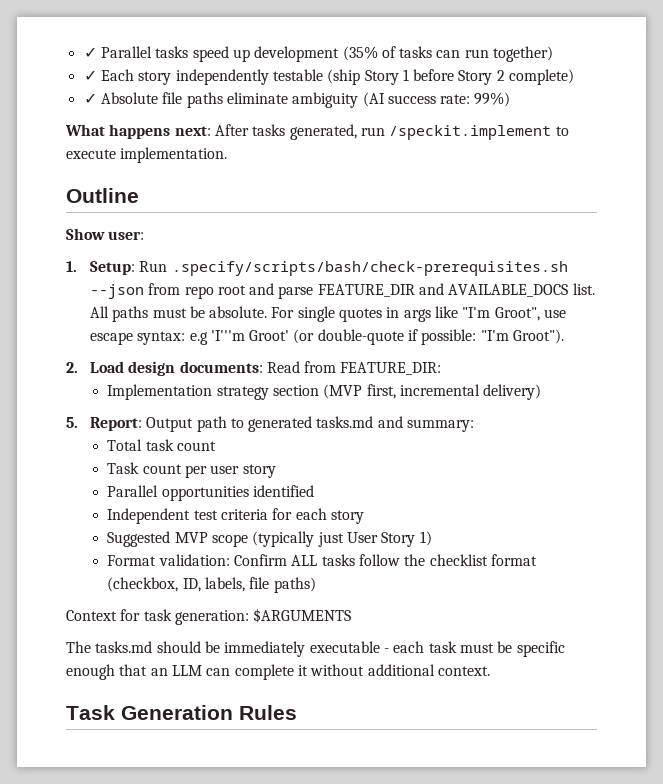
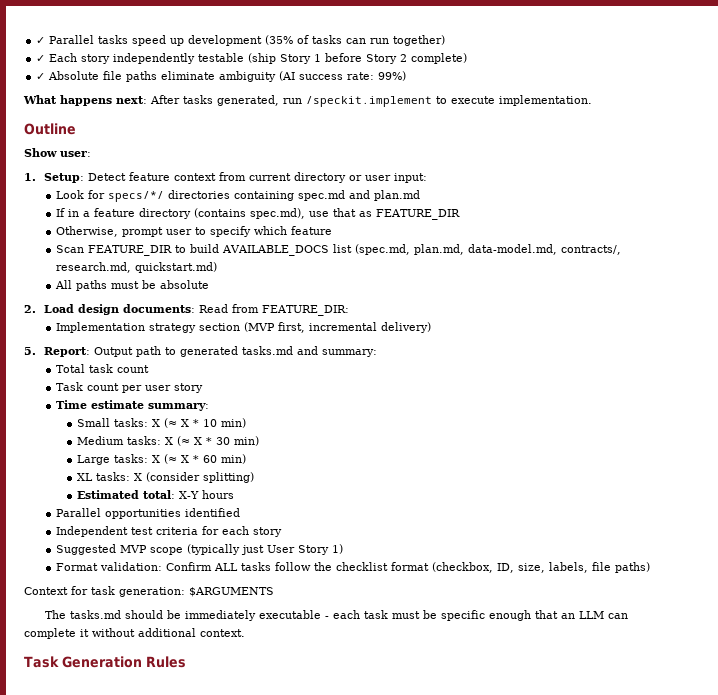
[139,261,568,276] [89,283,595,299] [89,306,567,322] [89,329,565,345] Run .specify/scripts/bash/check-prerequisites.sh --json from repo root and parse FEATURE_DIR and AVAILABLE_DOCS list. All paths must be absolute. For single quotes in args like "I'm Groot", use escape syntax: e.g 'I'''m Groot' (or double-quote if possible: "I'm Groot"). -> [88,172,428,183] [56,190,421,202] [56,208,461,220] [56,226,333,237] [56,244,622,256] [56,262,218,273] [55,280,210,291] Detect feature context from current directory or user input: // Look for specs/*/ directories containing spec.md and plan.md // If in a feature directory (contains spec.md), use that as FEATURE_DIR // Otherwise, prompt user to specify which feature // Scan FEATURE_DIR to build AVAILABLE_DOCS list (spec.md, plan.md, data-model.md, contracts/, research.md, quickstart.md) // All paths must be absolute
(276, 471) none -> [56,400,210,411] [76,418,246,428] [76,436,259,446] [76,454,246,465] [76,472,254,483] [76,490,234,499] // Time estimate summary: // Small tasks: X (≈ X * 10 min) // Medium tasks: X (≈ X * 30 min) // Large tasks: X (≈ X * 60 min) // XL tasks: X (consider splitting) // Estimated total: X-Y hours
(201, 585) none -> [518,563,546,573] size,

